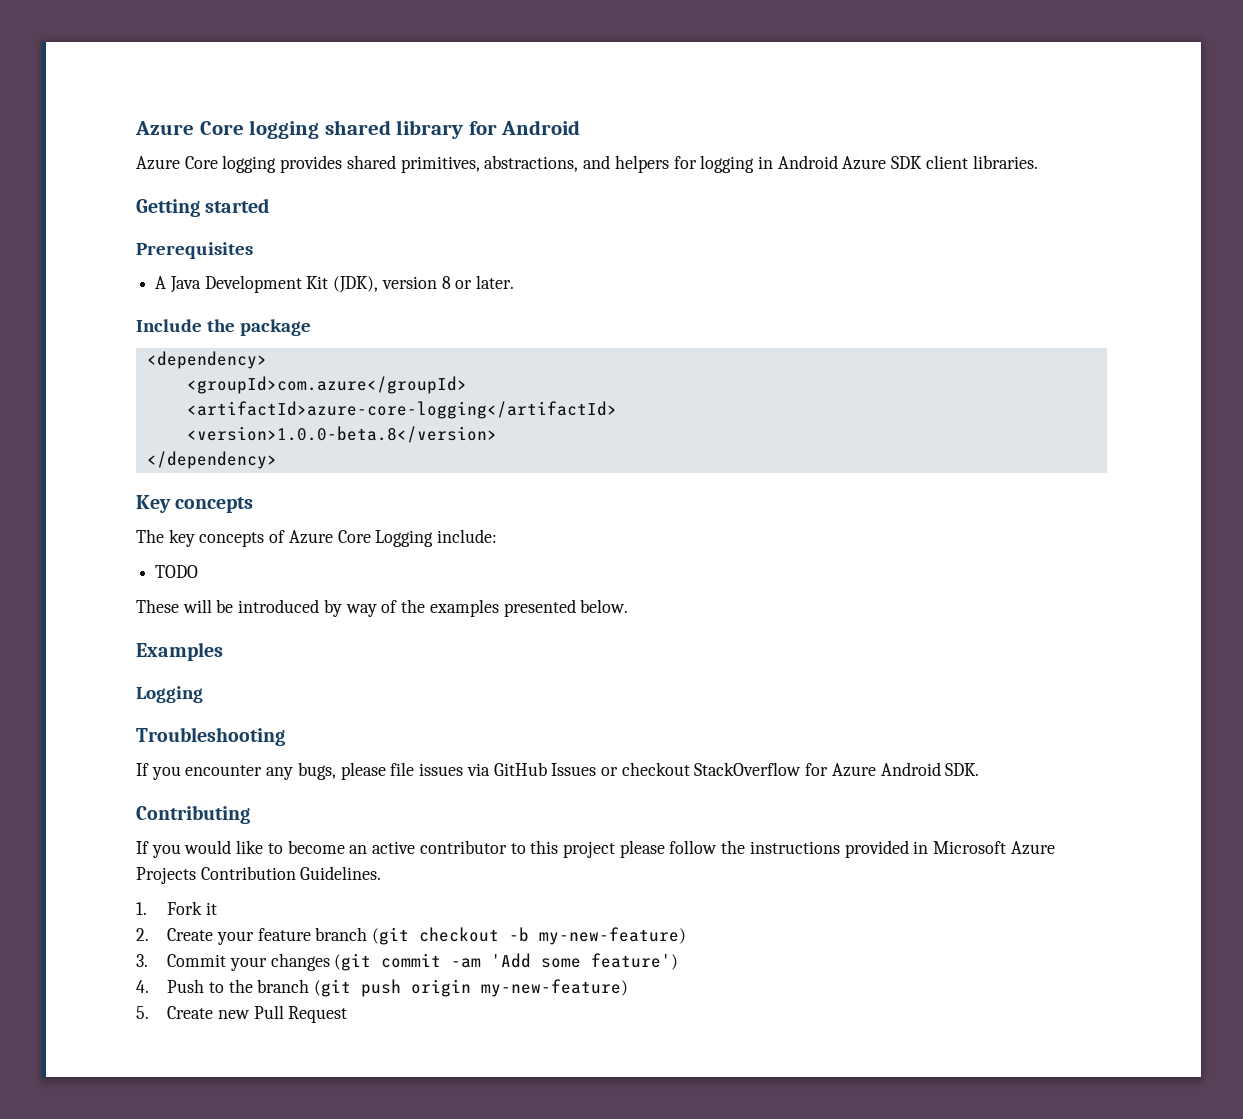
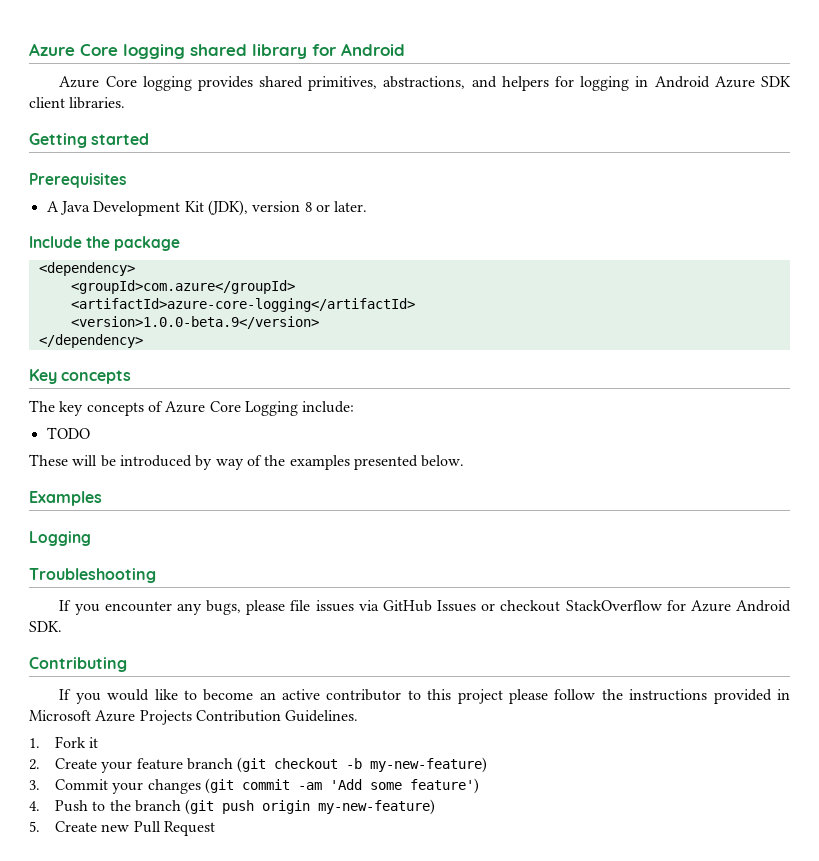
[186,426,497,443] <version>1.0.0-beta.8</version> -> [70,316,319,329] <version>1.0.0-beta.9</version>

